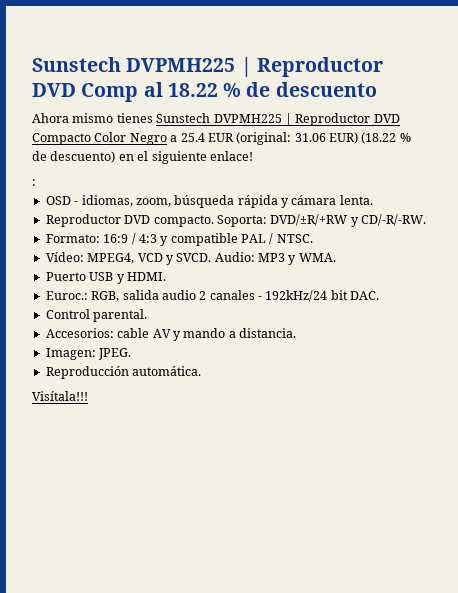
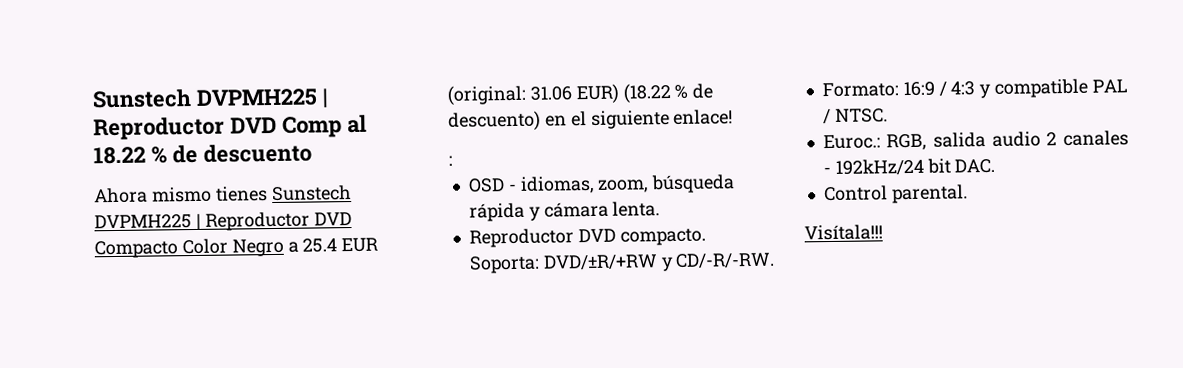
[45,252,336,265] [45,272,166,284] // Vídeo: MPEG4, VCD y SVCD. Audio: MP3 y WMA. // Puerto USB y HDMI. -> (888, 115) none
[45,328,296,341] [45,348,132,360] [45,366,202,379] // Accesorios: cable AV y mando a distancia. // Imagen: JPEG. // Reproducción automática. -> (968, 194) none

